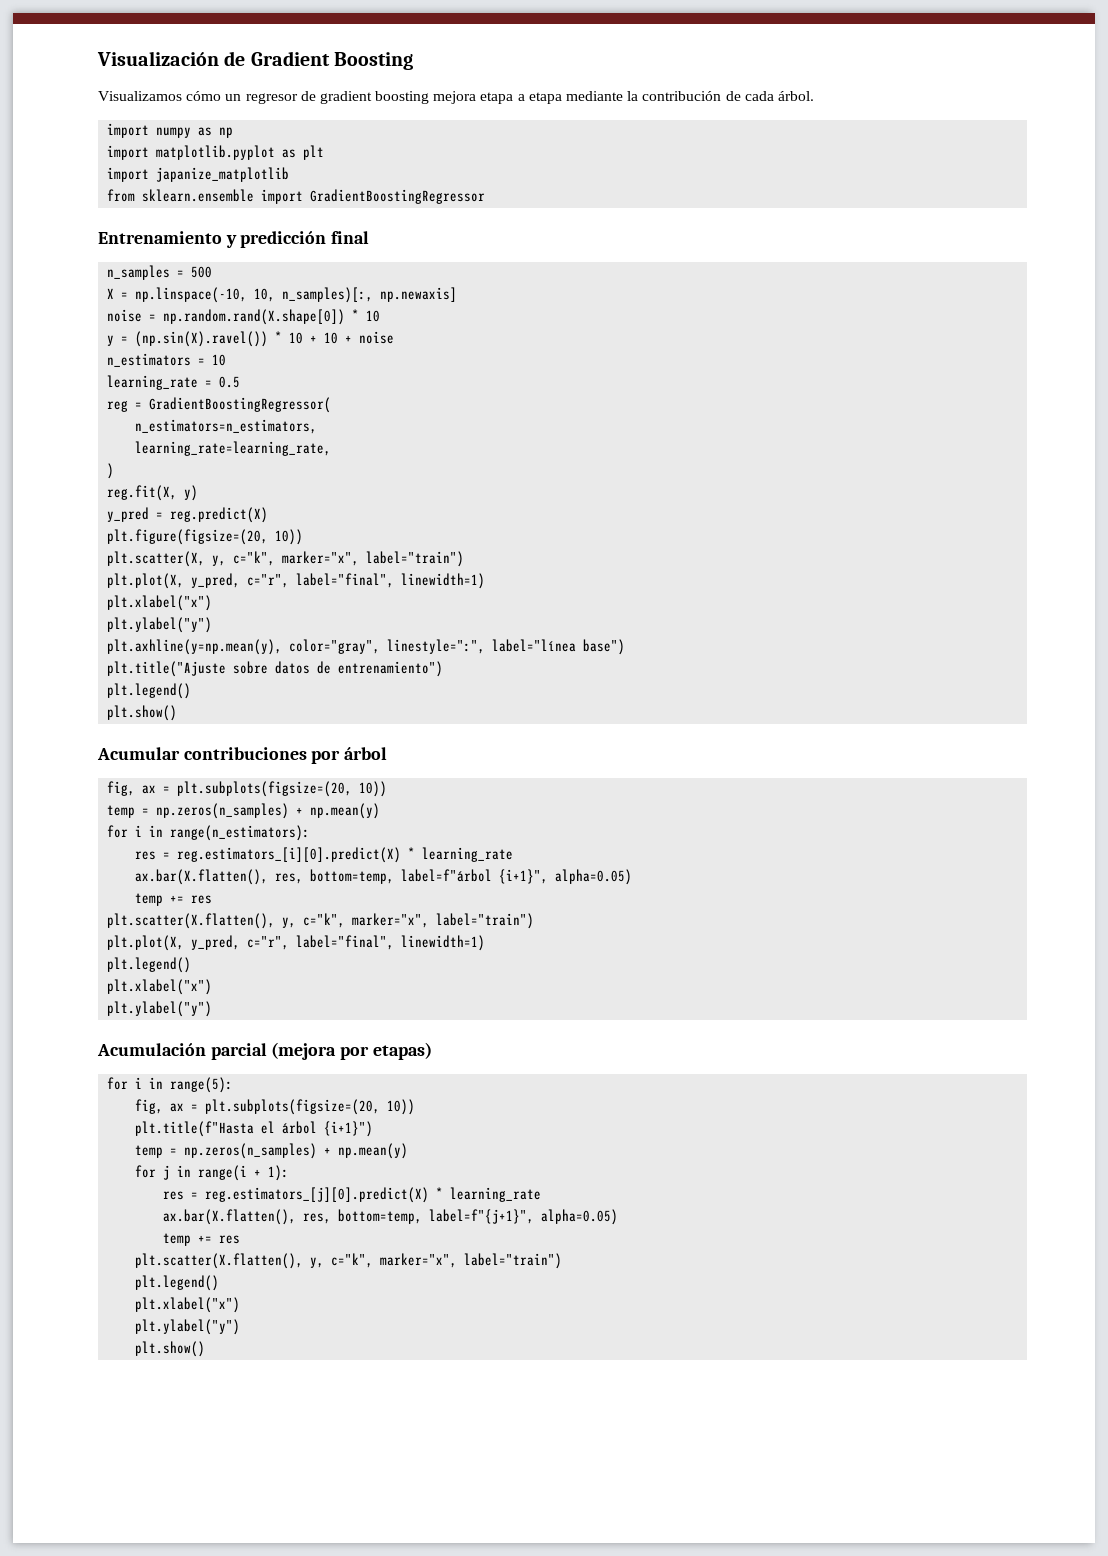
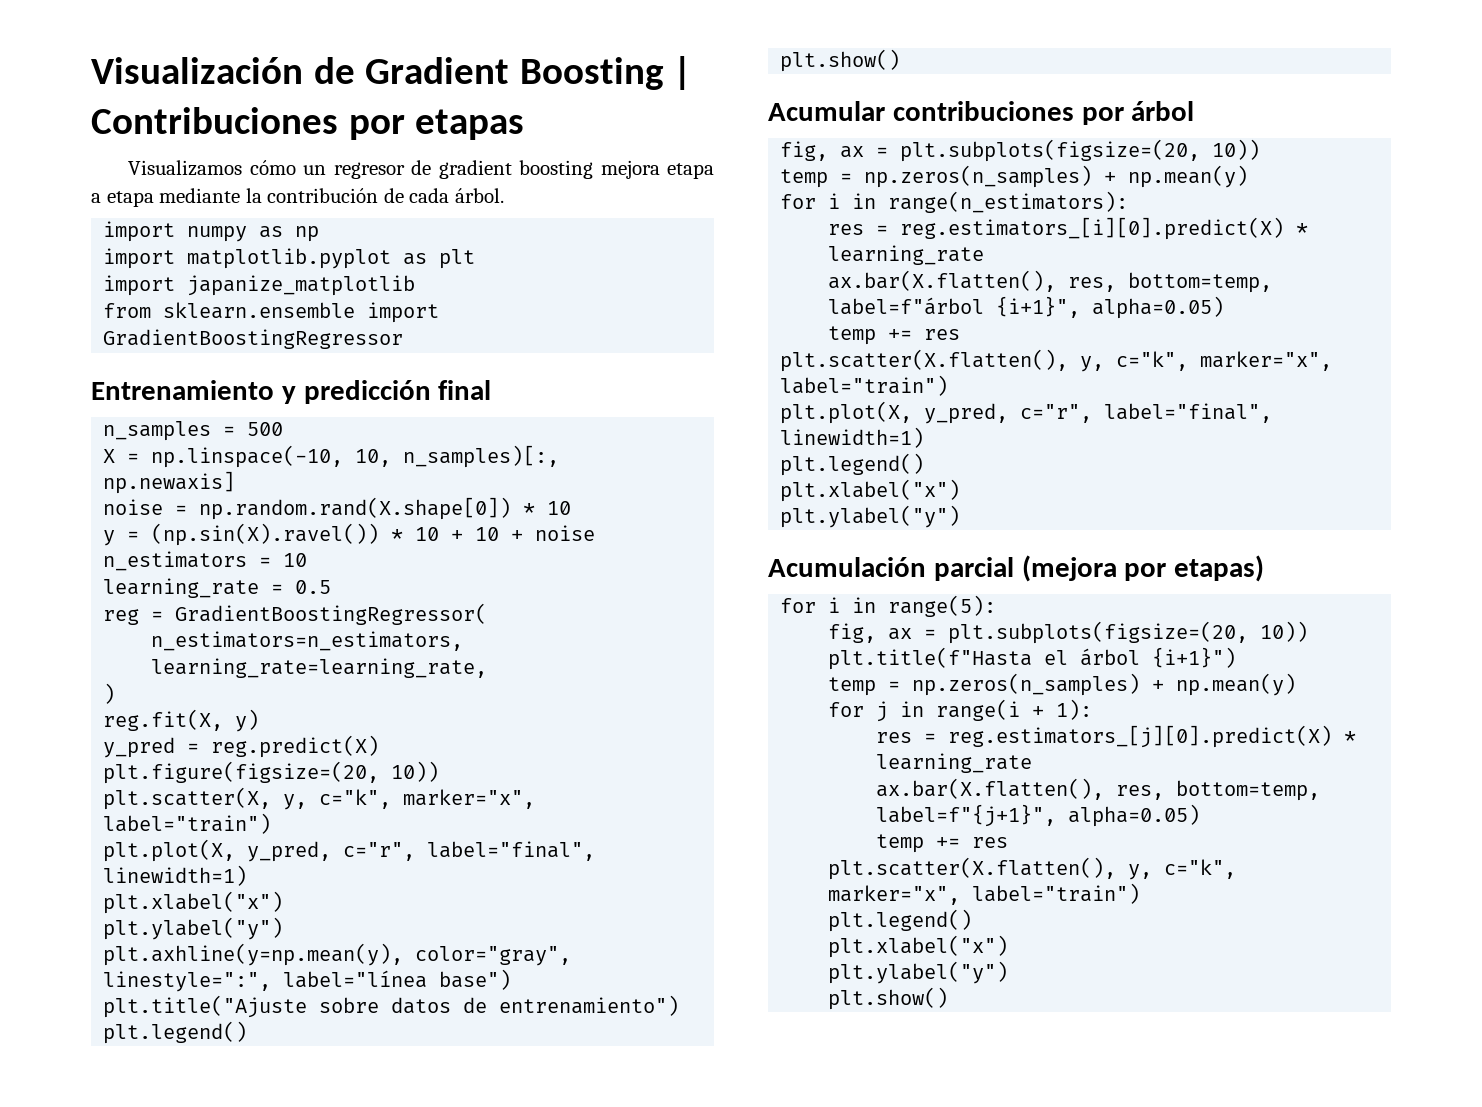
(414, 61) none -> [673,56,693,90] [91,107,525,140] | Contribuciones por etapas

